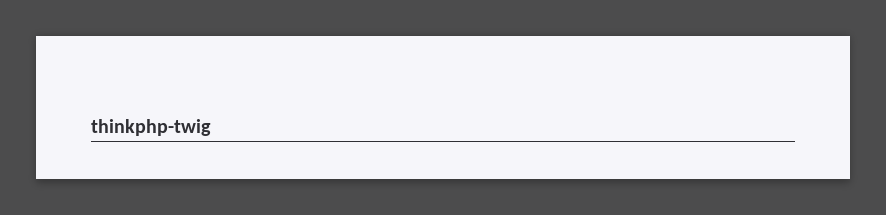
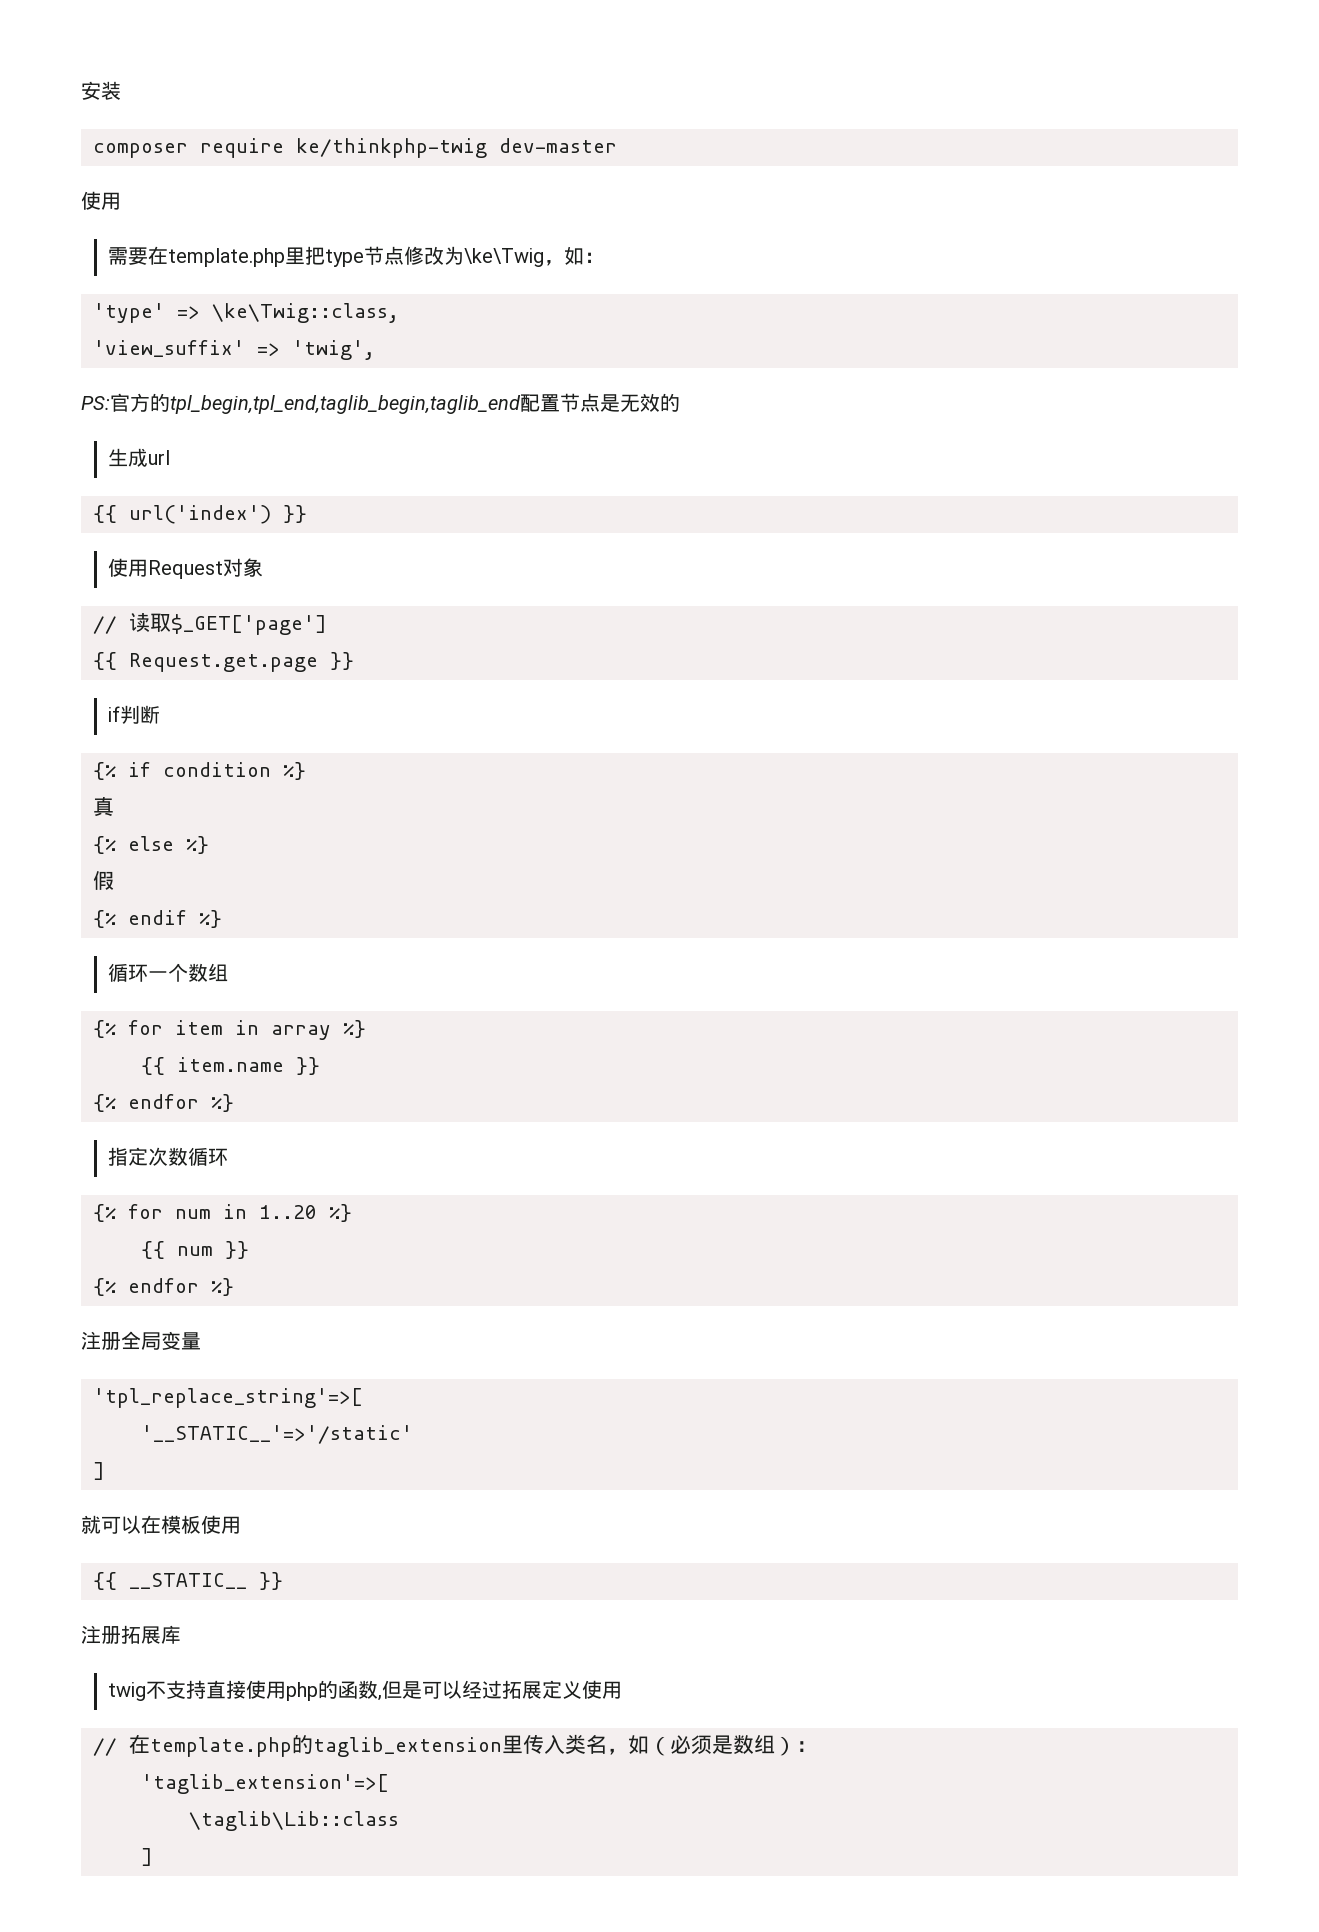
[91,119,211,136] thinkphp-twig -> [81,81,121,100] [93,138,617,158] [81,191,121,210] [107,246,604,267] [93,303,399,323] [93,340,375,360] [81,393,680,414] [107,448,170,467] [93,505,307,524] [107,558,263,579] [93,613,327,635] [93,652,354,672] [107,705,160,724] [93,762,306,780] [93,797,114,817] [93,836,209,854] [93,871,114,890] [93,910,222,928] [107,963,228,982] [93,1020,366,1040] [141,1057,320,1075] [93,1094,234,1112] [107,1147,228,1166] [93,1204,352,1222] [141,1241,249,1259] [93,1278,234,1296] [81,1331,201,1350] [93,1388,363,1408] [141,1425,413,1444] [93,1462,105,1480] [81,1515,241,1534] [93,1572,283,1590] [81,1625,181,1644] [107,1680,622,1701] [93,1734,817,1757] [141,1774,389,1794] [189,1811,399,1831] [141,1848,153,1866] 安装 // composer require ke/thinkphp-twig dev-master // 使用 // 需要在template.php里把type节点修改为\ke\Twig，如： // 'type' => \ke\Twig::class, // 'view_suffix' => 'twig', // PS:官方的tpl_begin,tpl_end,taglib_begin,taglib_end配置节点是无效的 // 生成url // {{ url('index') }} // 使用Request对象 // // 读取$_GET['page'] // {{ Request.get.page }} // if判断 // {% if condition %} // 真 // {% else %} // 假 // {% endif %} // 循环一个数组 // {% for item in array %} // {{ item.name }} // {% endfor %} // 指定次数循环 // {% for num in 1..20 %} // {{ num }} // {% endfor %} // 注册全局变量 // 'tpl_replace_string'=>[ // '__STATIC__'=>'/static' // ] // 就可以在模板使用 // {{ __STATIC__ }} // 注册拓展库 // twig不支持直接使用php的函数,但是可以经过拓展定义使用 // // 在template.php的taglib_extension里传入类名，如（必须是数组）： // 'taglib_extension'=>[ // \taglib\Lib::class // ]

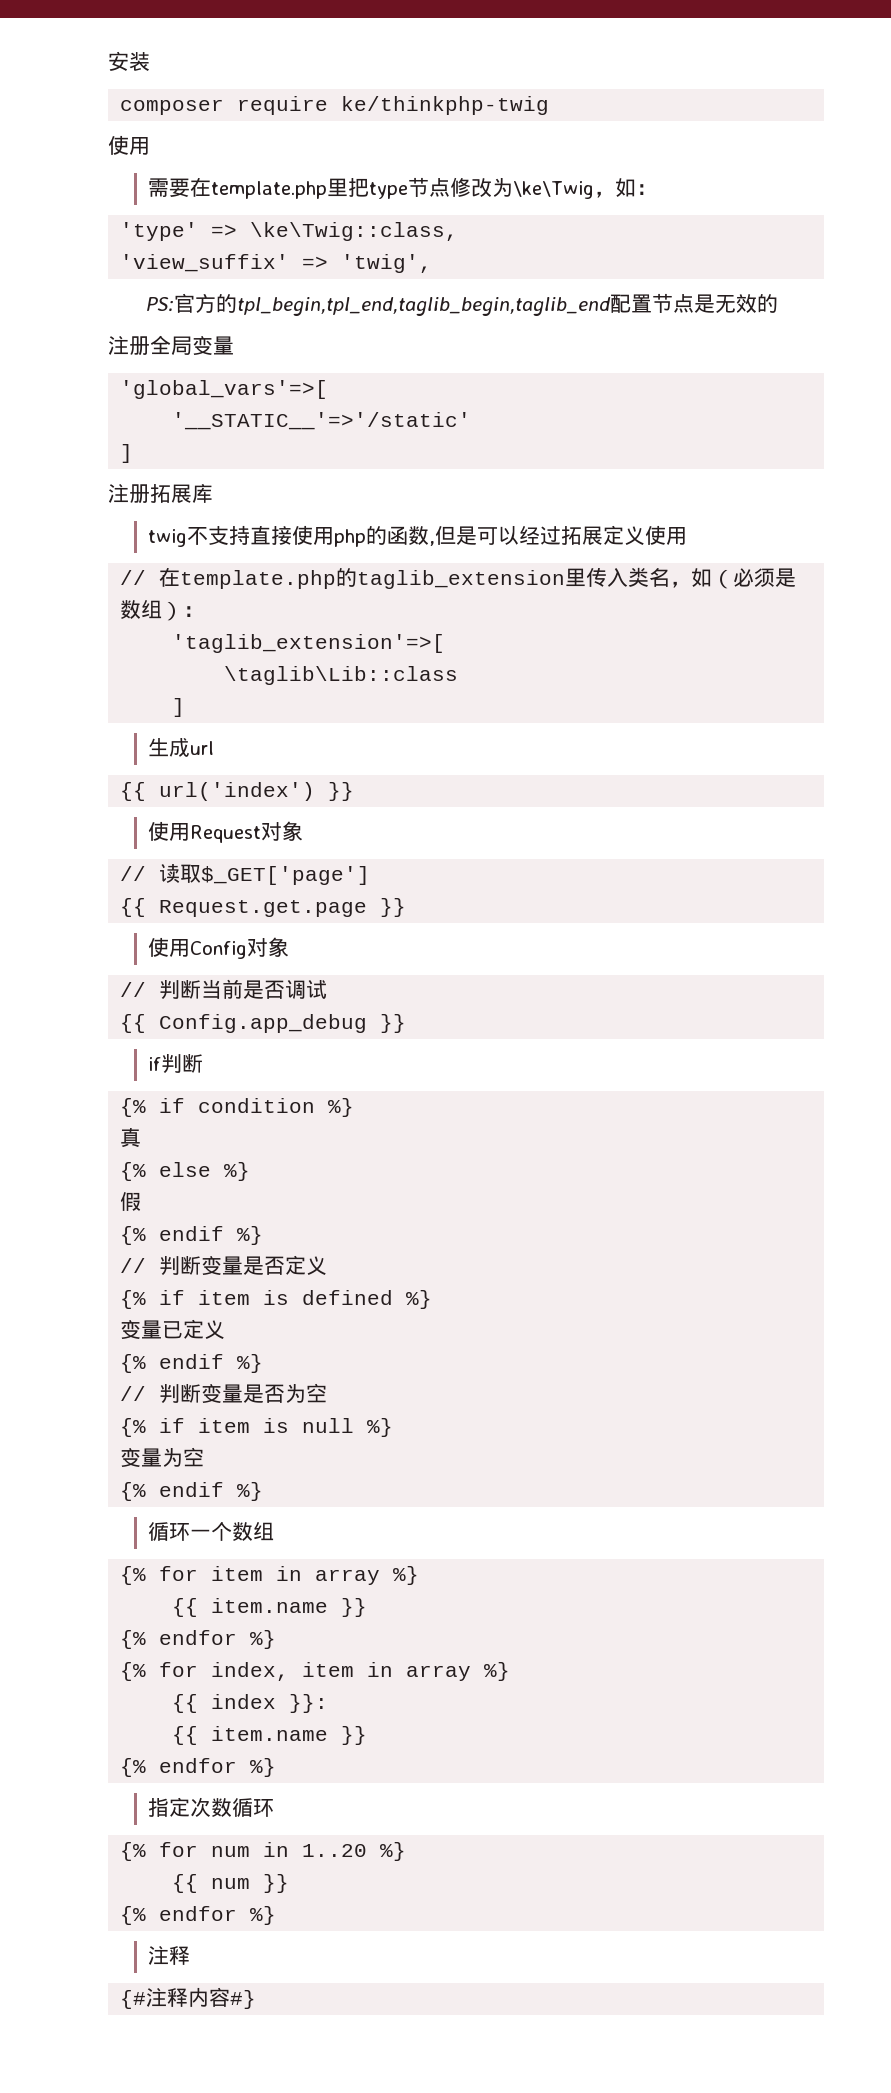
[499,138,617,153] dev-master -> (550, 105) none
[107,448,170,467] [93,505,307,524] [107,558,263,579] [93,613,327,635] [93,652,354,672] [107,705,160,724] [93,762,306,780] [93,797,114,817] [93,836,209,854] [93,871,114,890] [93,910,222,928] [107,963,228,982] [93,1020,366,1040] [141,1057,320,1075] [93,1094,234,1112] [107,1147,228,1166] [93,1204,352,1222] [141,1241,249,1259] [93,1278,234,1296] // 生成url // {{ url('index') }} // 使用Request对象 // // 读取$_GET['page'] // {{ Request.get.page }} // if判断 // {% if condition %} // 真 // {% else %} // 假 // {% endif %} // 循环一个数组 // {% for item in array %} // {{ item.name }} // {% endfor %} // 指定次数循环 // {% for num in 1..20 %} // {{ num }} // {% endfor %} -> (778, 303) none
[93,1388,363,1408] 'tpl_replace_string'=>[ -> [120,380,329,399] 'global_vars'=>[
[81,1515,241,1534] [93,1572,283,1590] // 就可以在模板使用 // {{ __STATIC__ }} -> (134, 453) none
(153, 1857) none -> [148,738,215,757] [120,782,355,801] [148,821,304,843] [120,864,371,885] [120,898,407,917] [148,937,290,959] [120,979,328,999] [120,1014,407,1033] [148,1054,204,1073] [120,1098,355,1117] [120,1128,142,1148] [120,1162,251,1181] [120,1192,142,1211] [120,1226,264,1245] [120,1255,328,1275] [120,1290,433,1309] [120,1319,226,1339] [120,1354,264,1373] [120,1383,328,1403] [120,1418,394,1437] [120,1447,205,1467] [120,1482,264,1501] [148,1522,275,1541] [120,1566,420,1585] [172,1598,368,1617] [120,1630,277,1649] [120,1662,511,1681] [172,1694,329,1713] [172,1726,368,1745] [120,1758,277,1777] [148,1797,275,1817] [120,1842,407,1861] [172,1874,290,1893] [120,1906,277,1925] [148,1946,191,1965] [120,1987,257,2009] // 生成url // {{ url('index') }} // 使用Request对象 // // 读取$_GET['page'] // {{ Request.get.page }} // 使用Config对象 // // 判断当前是否调试 // {{ Config.app_debug }} // if判断 // {% if condition %} // 真 // {% else %} // 假 // {% endif %} // // 判断变量是否定义 // {% if item is defined %} // 变量已定义 // {% endif %} // // 判断变量是否为空 // {% if item is null %} // 变量为空 // {% endif %} // 循环一个数组 // {% for item in array %} // {{ item.name }} // {% endfor %} // {% for index, item in array %} // {{ index }}: // {{ item.name }} // {% endfor %} // 指定次数循环 // {% for num in 1..20 %} // {{ num }} // {% endfor %} // 注释 // {#注释内容#}

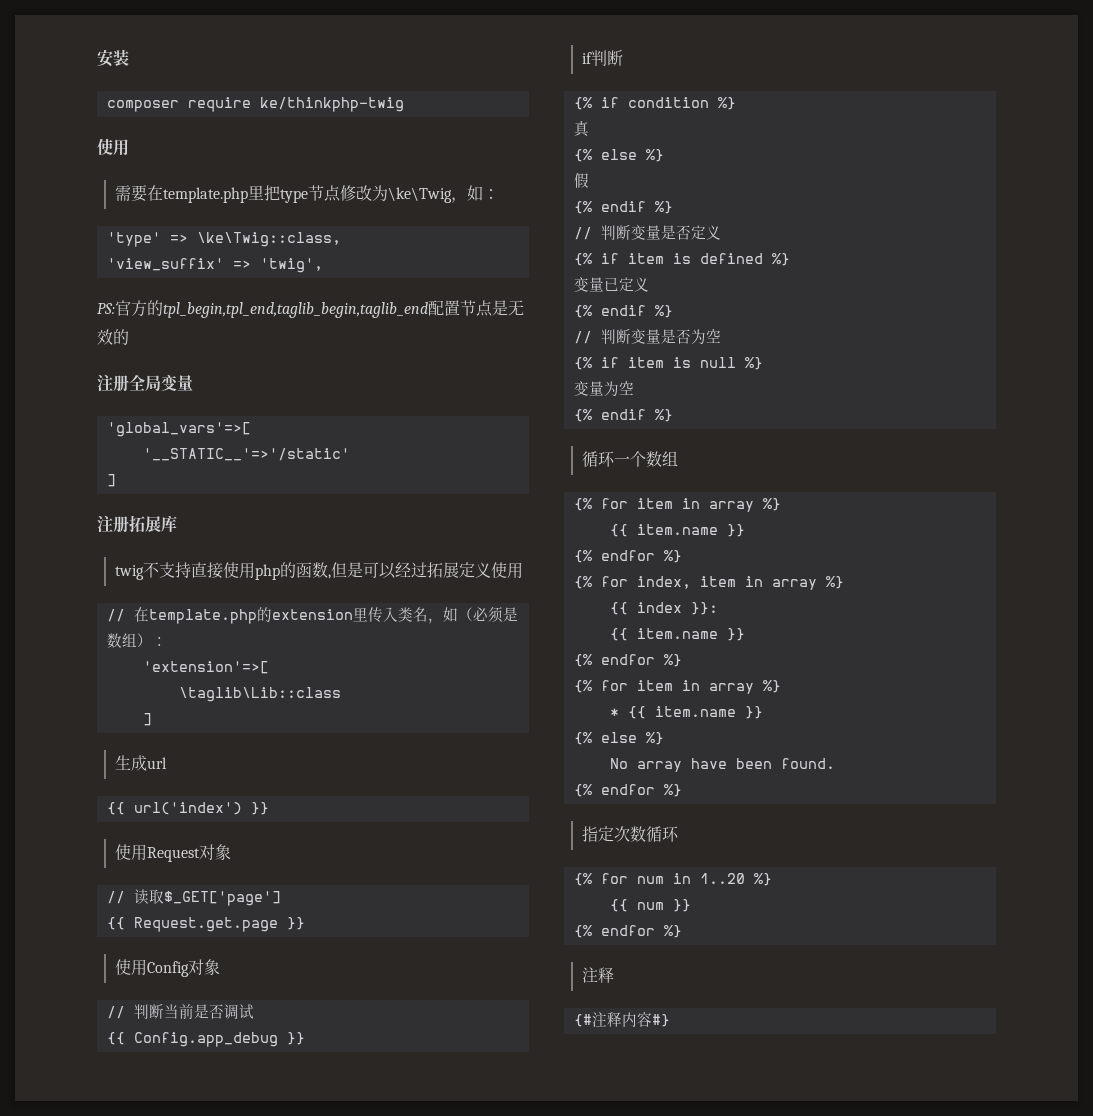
[357,570,566,589] taglib_extension -> [271,609,353,620] extension
[172,634,446,653] 'taglib_extension'=>[ -> [142,661,269,674] 'extension'=>[
(277, 1767) none -> [573,680,781,694] [609,706,763,719] [573,732,664,745] [609,758,835,772] [573,784,682,797] // {% for item in array %} // * {{ item.name }} // {% else %} // No array have been found. // {% endfor %}

